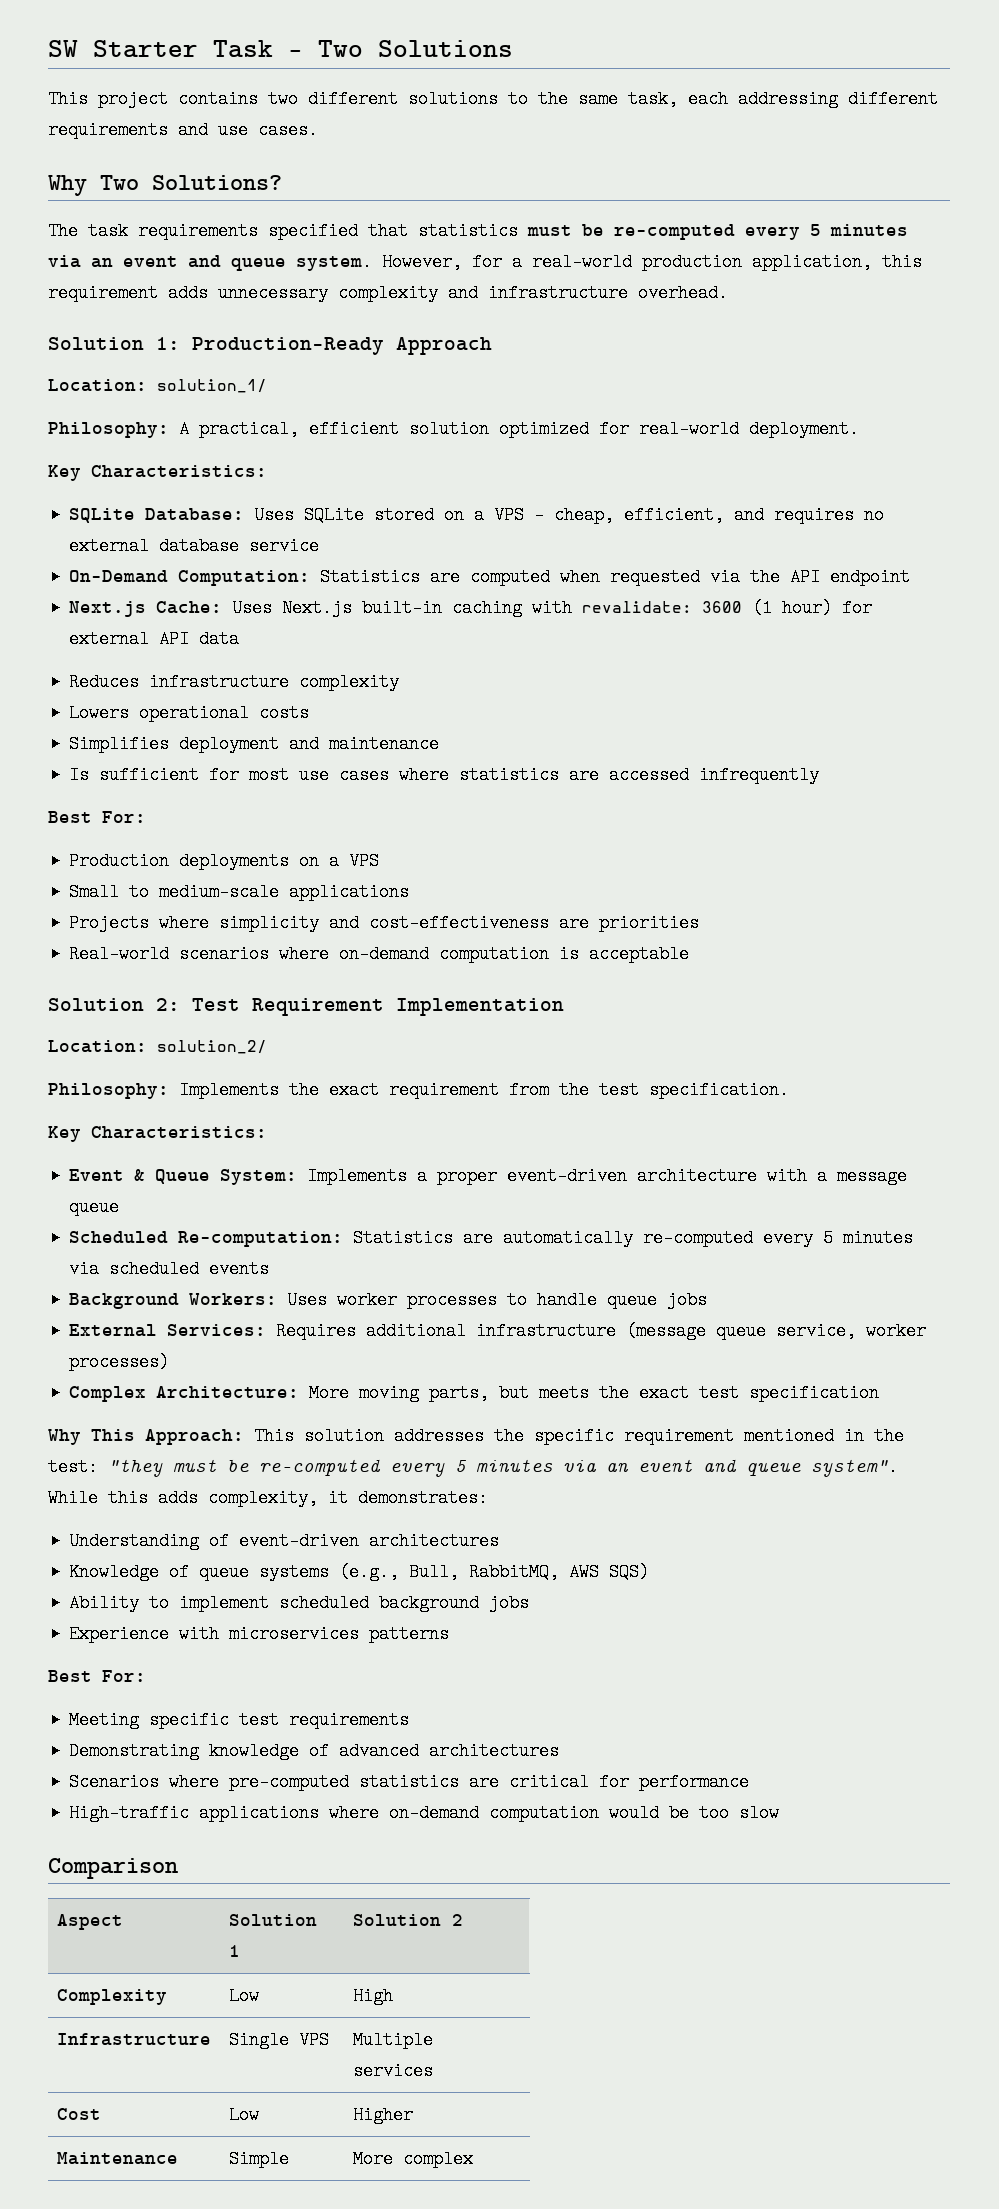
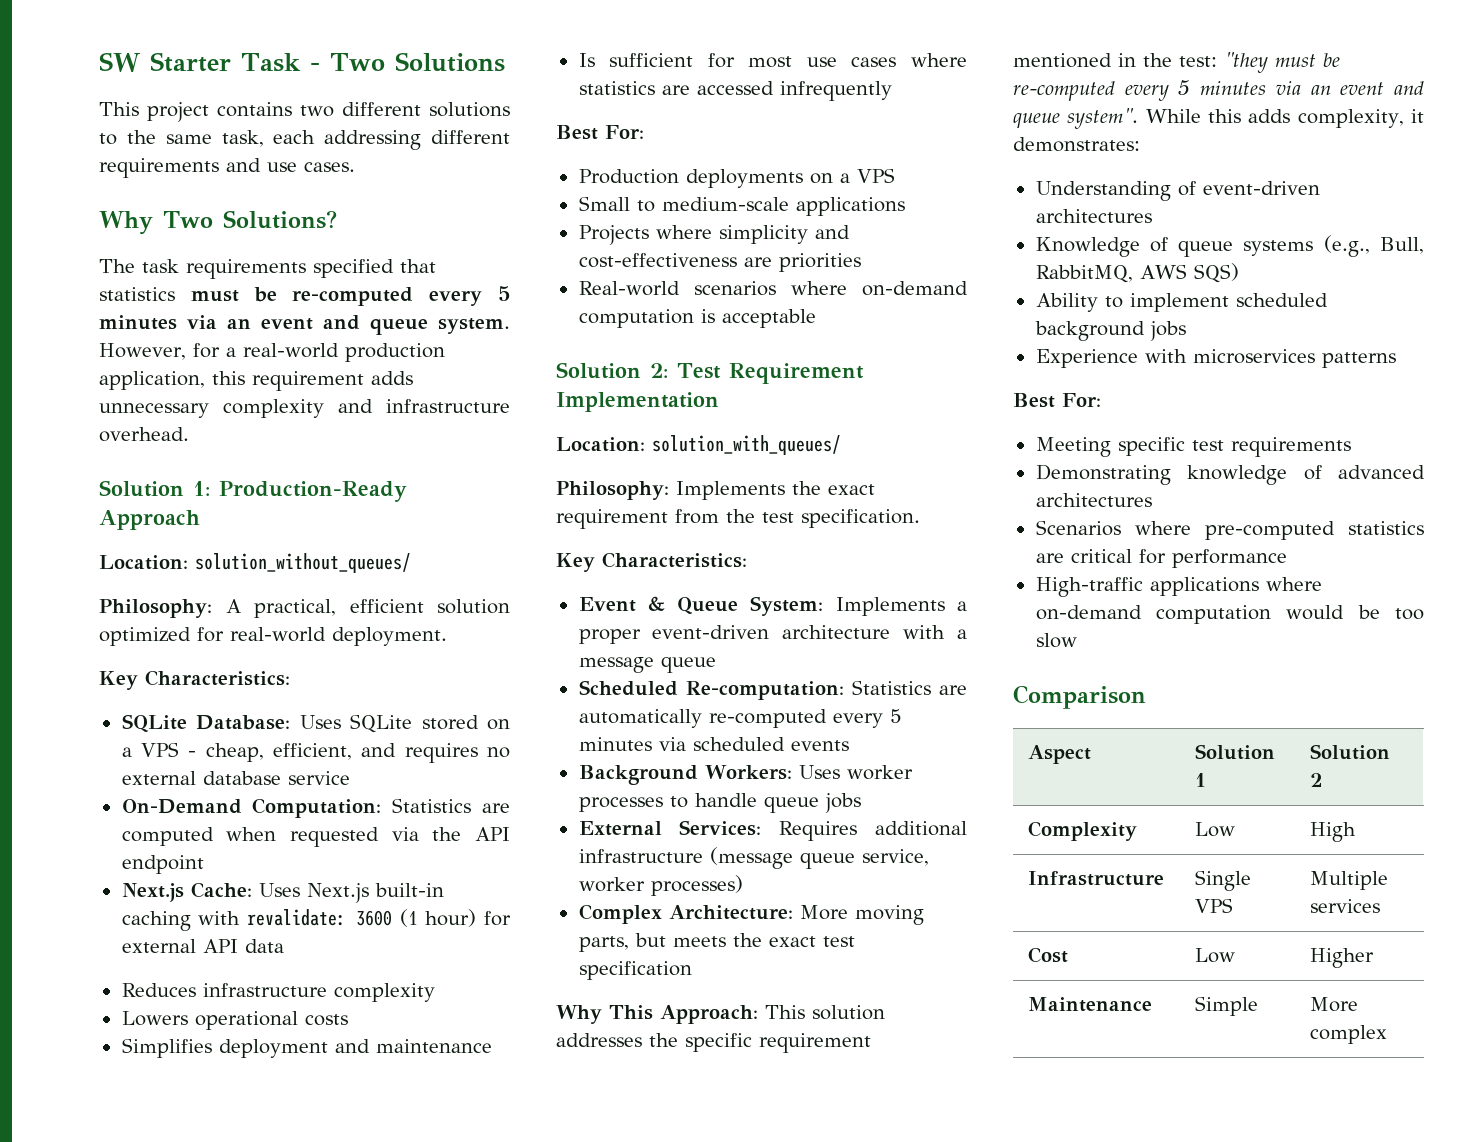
[157,379,267,393] solution_1/ -> [195,553,411,573] solution_without_queues/
[157,1040,267,1054] solution_2/ -> [652,435,841,455] solution_with_queues/

